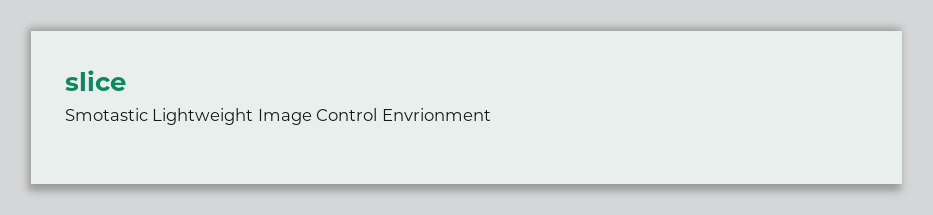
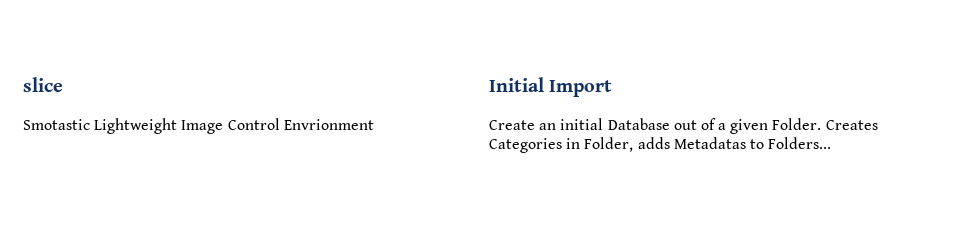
(491, 114) none -> [489,77,613,97] [489,118,878,134] [489,137,832,153] // Initial Import // Create an initial Database out of a given Folder. Creates Categories in Folder, adds Metadatas to Folders...

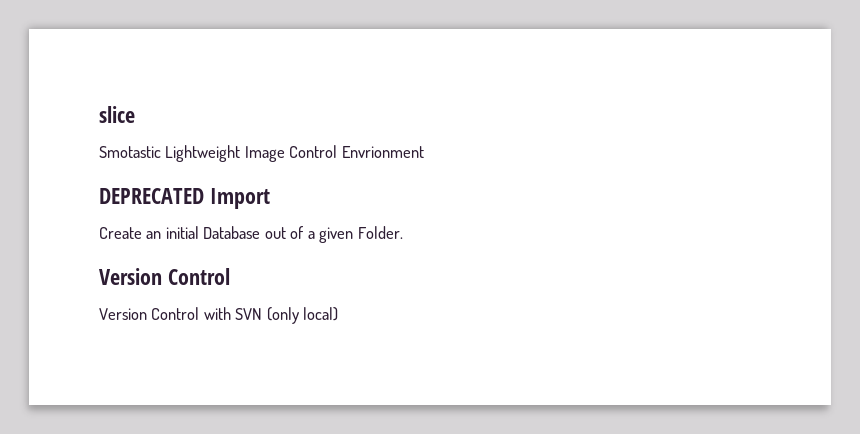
[489,77,544,92] Initial -> [99,188,204,204] DEPRECATED
[825,120,878,130] [489,137,832,153] Creates Categories in Folder, adds Metadatas to Folders... -> [99,268,230,285] [99,307,339,324] // Version Control // Version Control with SVN (only local)

